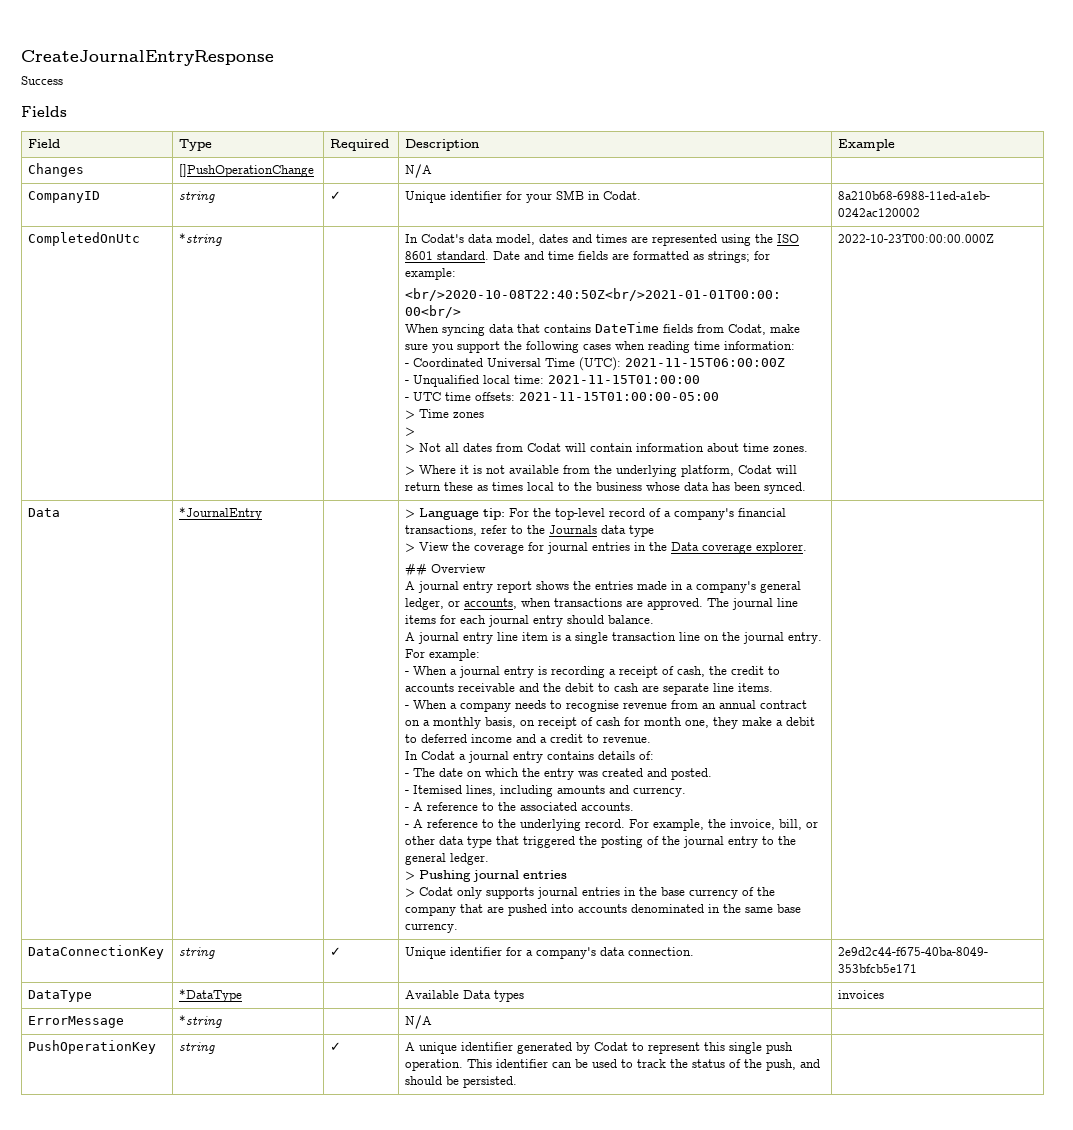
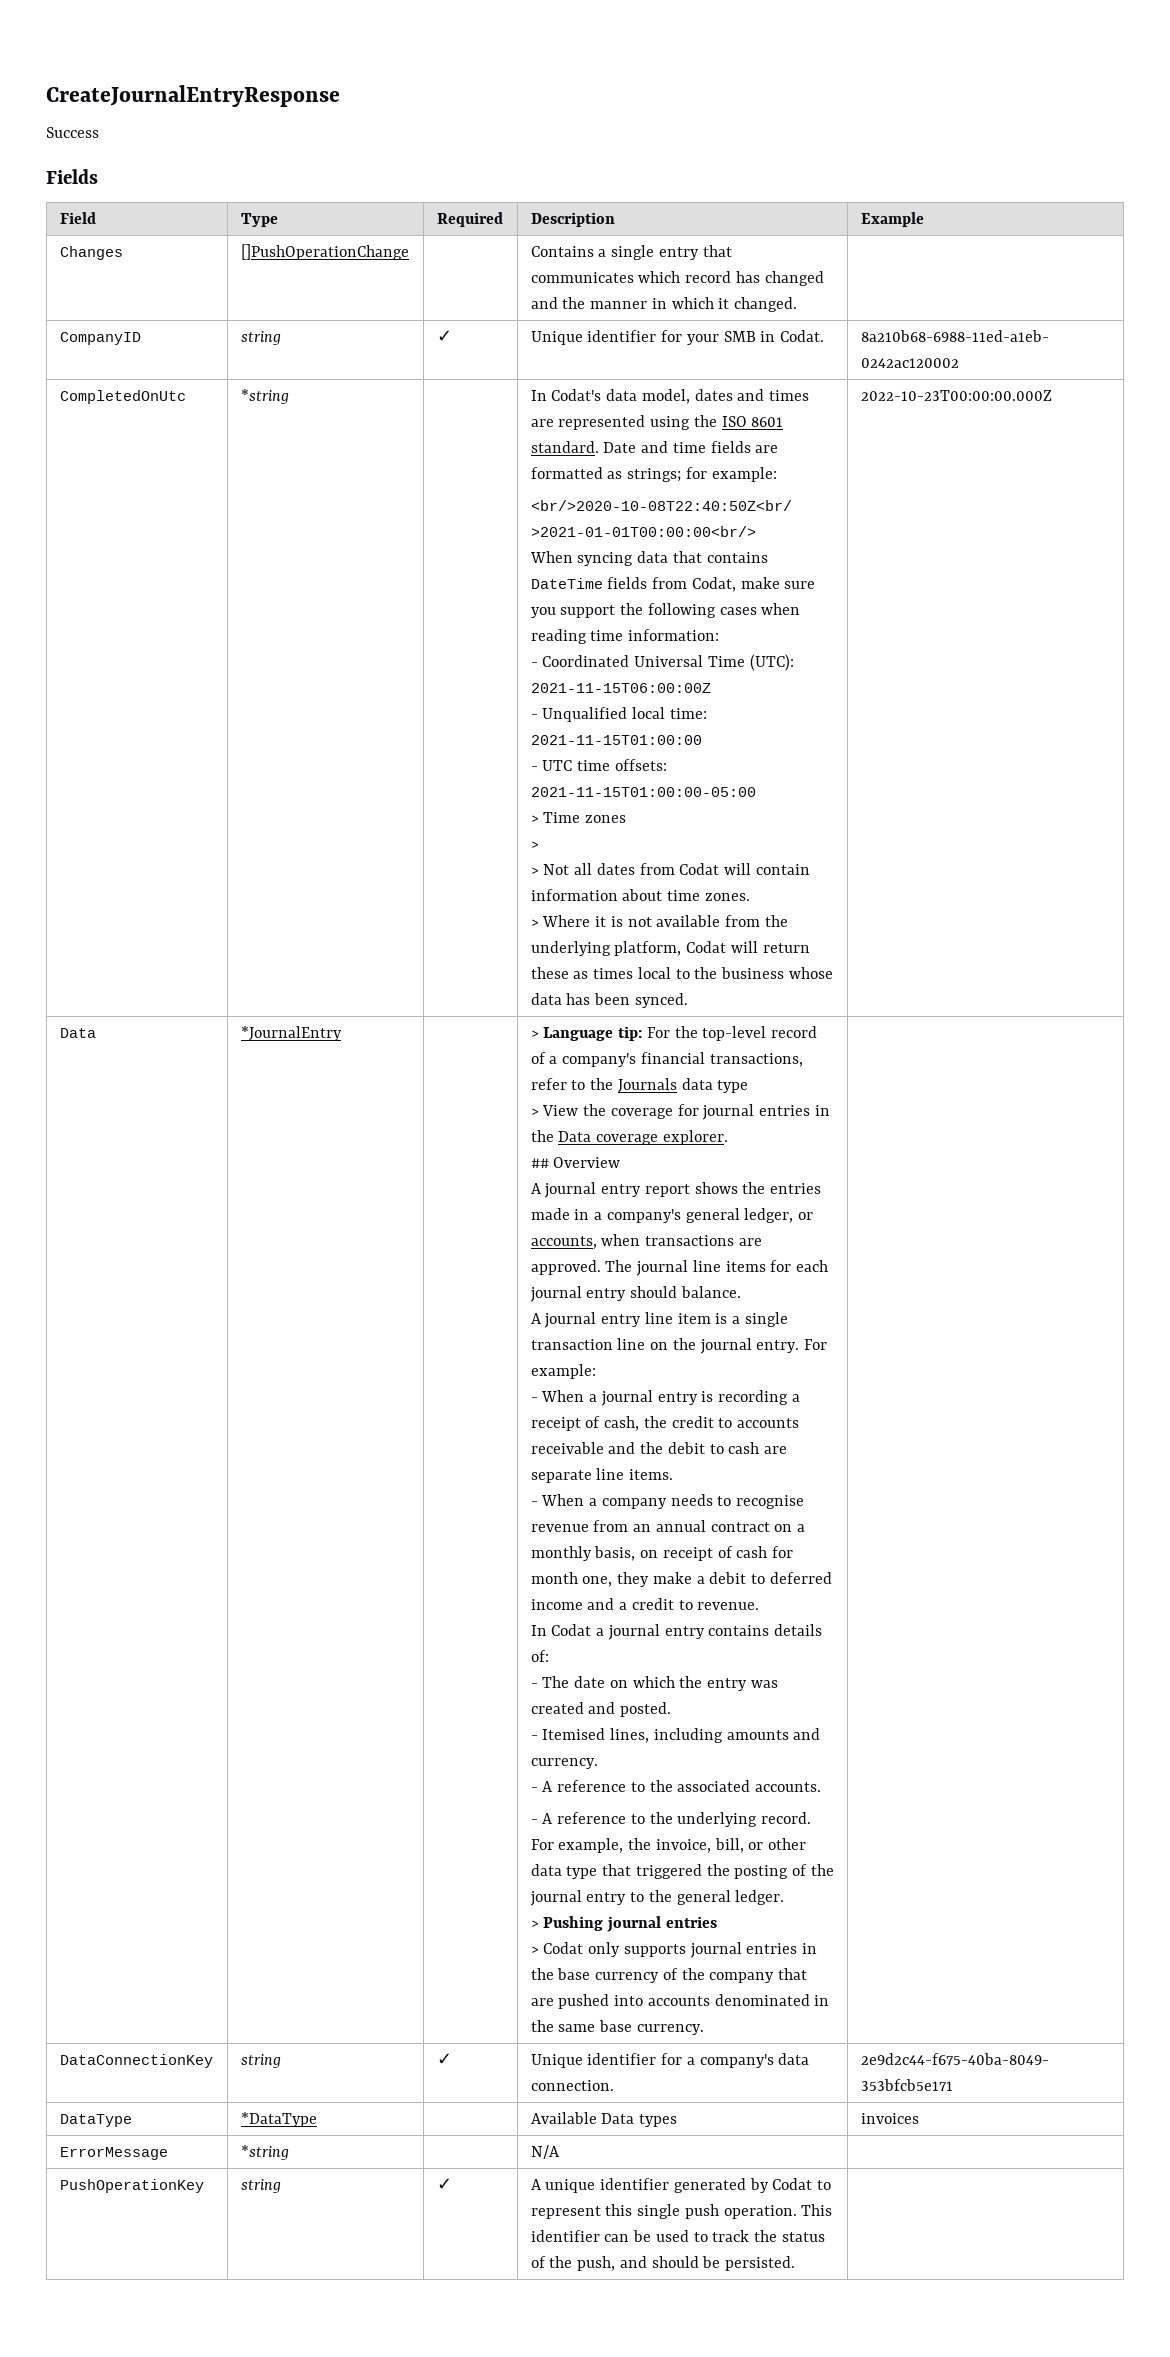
[405,164,433,178] N/A -> [530,245,732,260] [530,271,824,286] [530,297,798,312] Contains a single entry that communicates which record has changed and the manner in which it changed.

